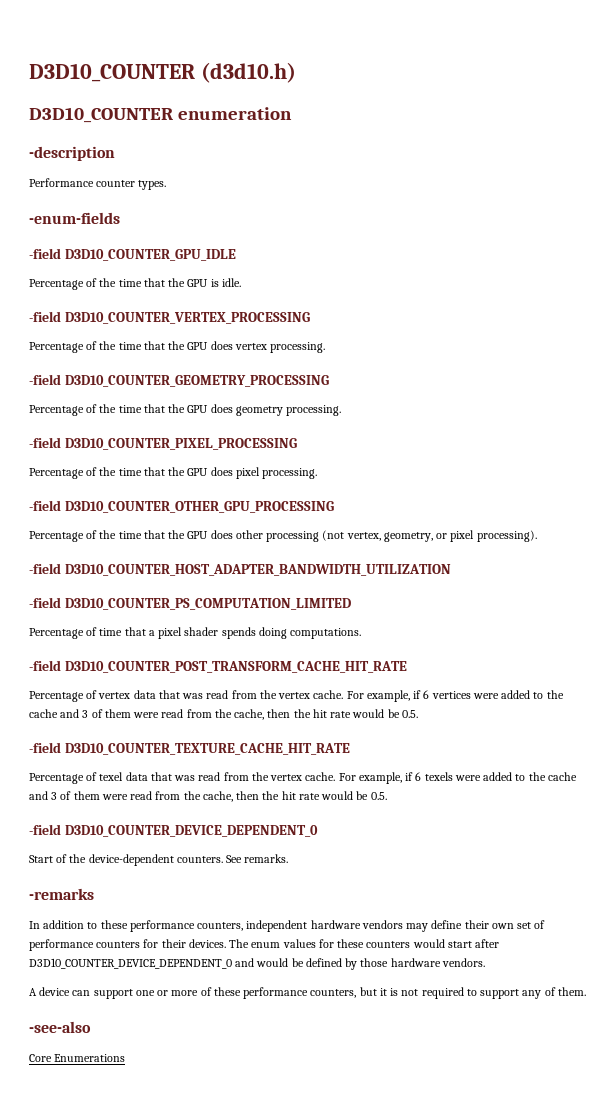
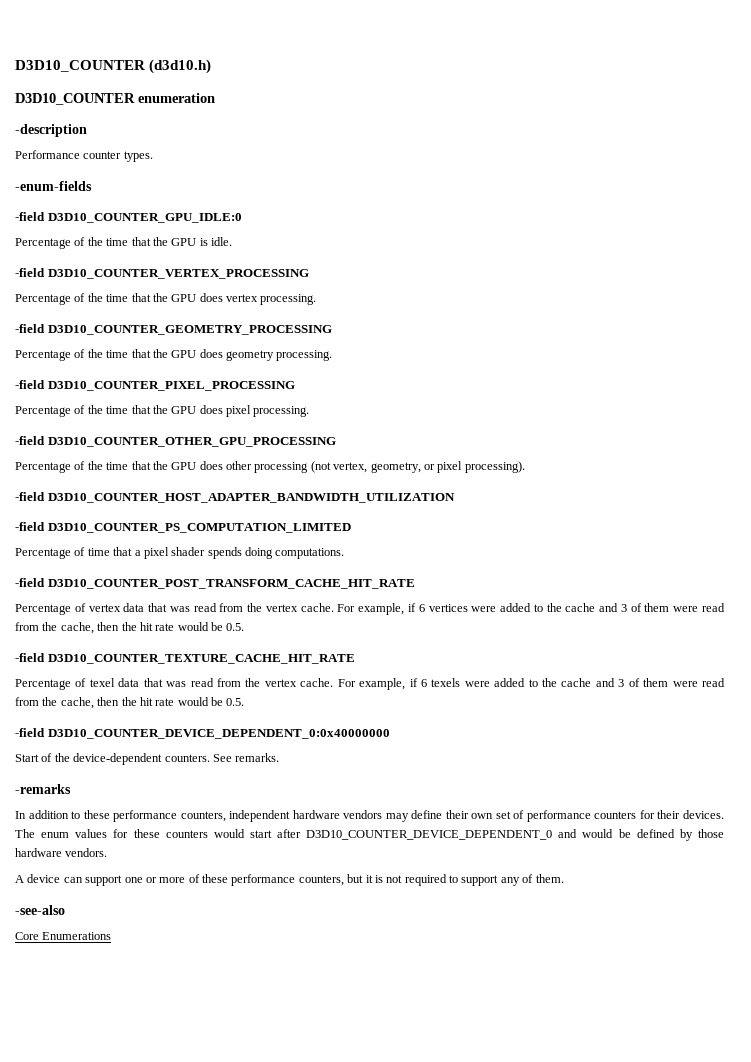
[64,249,236,261] D3D10_COUNTER_GPU_IDLE -> [47,213,242,223] D3D10_COUNTER_GPU_IDLE:0
[64,825,318,837] D3D10_COUNTER_DEVICE_DEPENDENT_0 -> [47,729,390,739] D3D10_COUNTER_DEVICE_DEPENDENT_0:0x40000000

